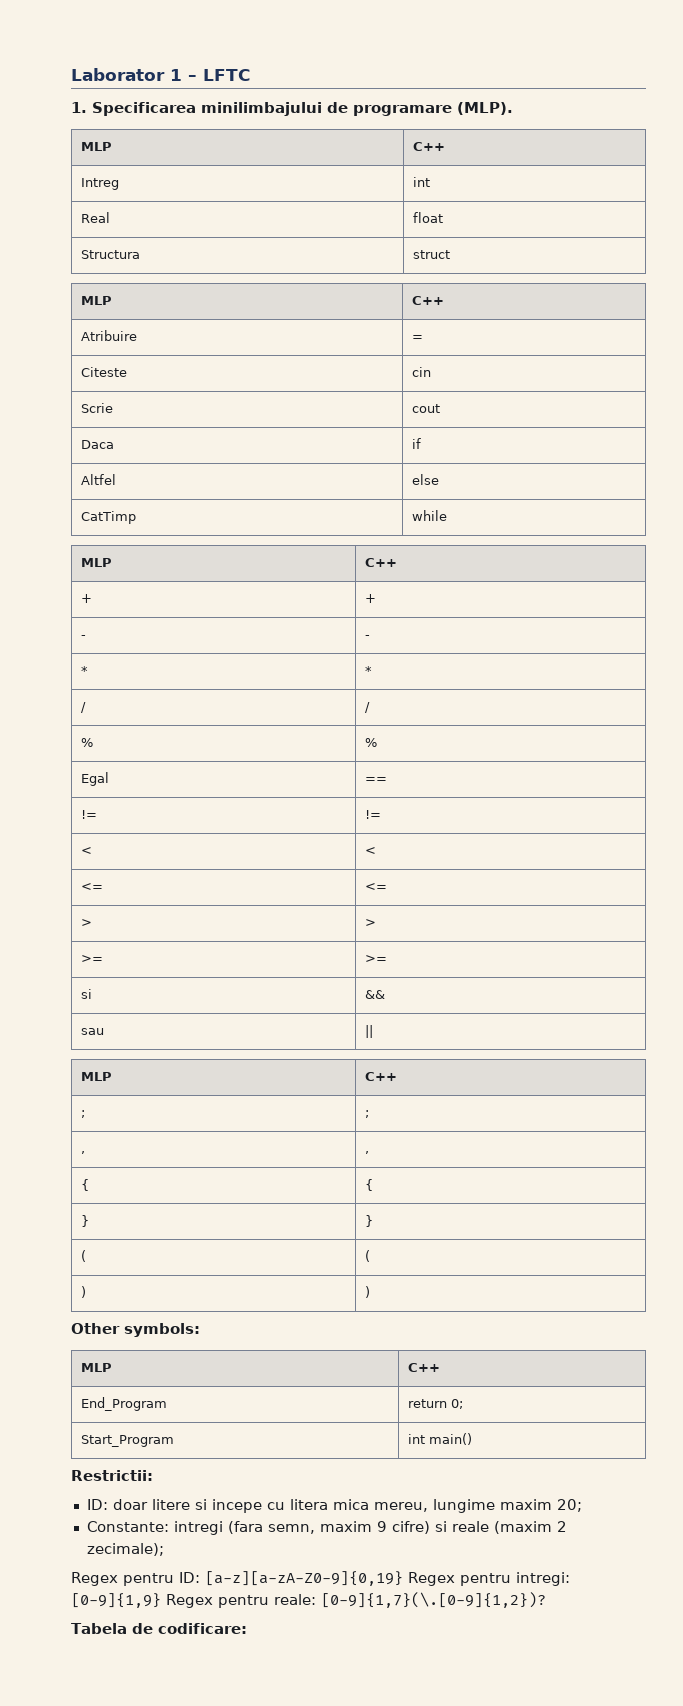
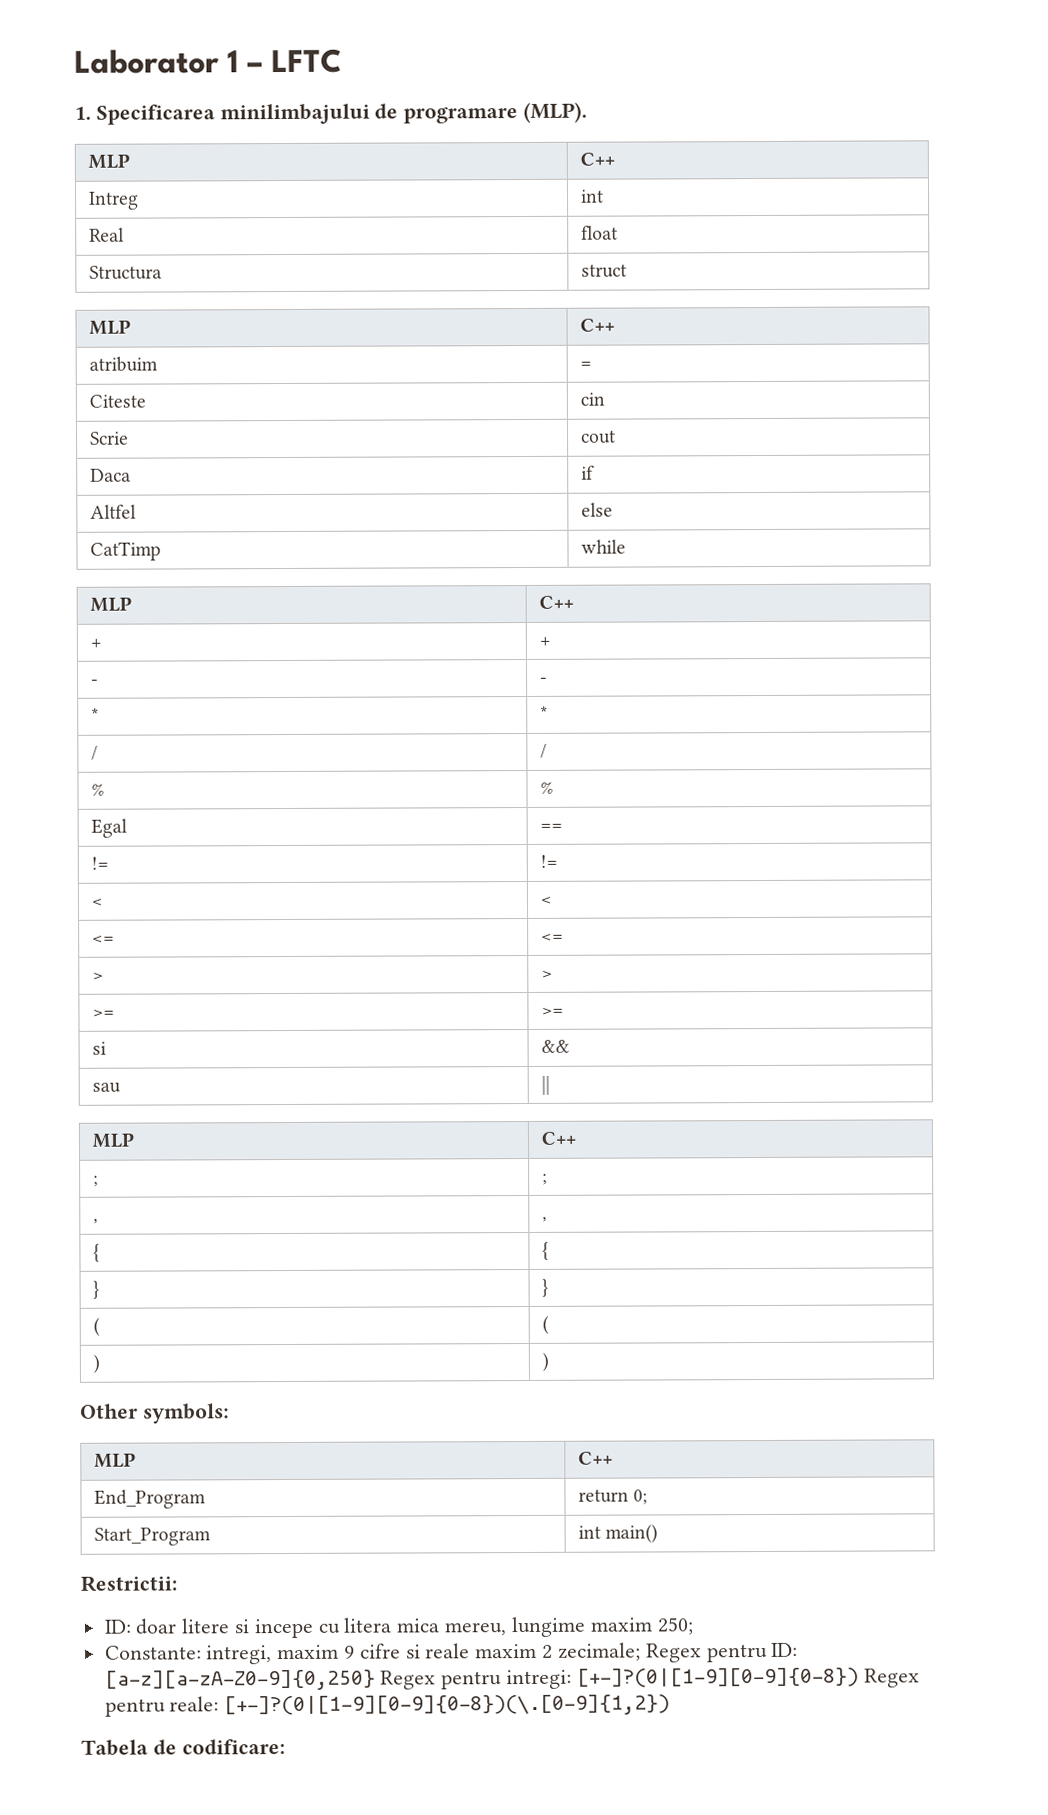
[81,330,138,341] Atribuire -> [88,356,158,372] atribuim
[556,1499,582,1512] 20; -> [656,1617,694,1635] 250;
[173,1521,315,1535] intregi (fara semn, -> [206,1645,273,1665] intregi,
[391,1521,430,1534] cifre) -> [359,1643,401,1659] cifre
[493,1521,567,1534] [86,1543,164,1556] (maxim 2 zecimale); // -> [475,1642,641,1661] maxim 2 zecimale;
[205,1571,403,1586] [a-z][a-zA-Z0-9]{0,19} -> [104,1669,376,1691] [a-z][a-zA-Z0-9]{0,250}
[71,1593,161,1608] [0-9]{1,9} -> [576,1667,859,1688] [+-]?(0|[1-9][0-9]{0-8})
[321,1592,546,1608] [0-9]{1,7}(\.[0-9]{1,2})? -> [224,1694,671,1717] [+-]?(0|[1-9][0-9]{0-8})(\.[0-9]{1,2})

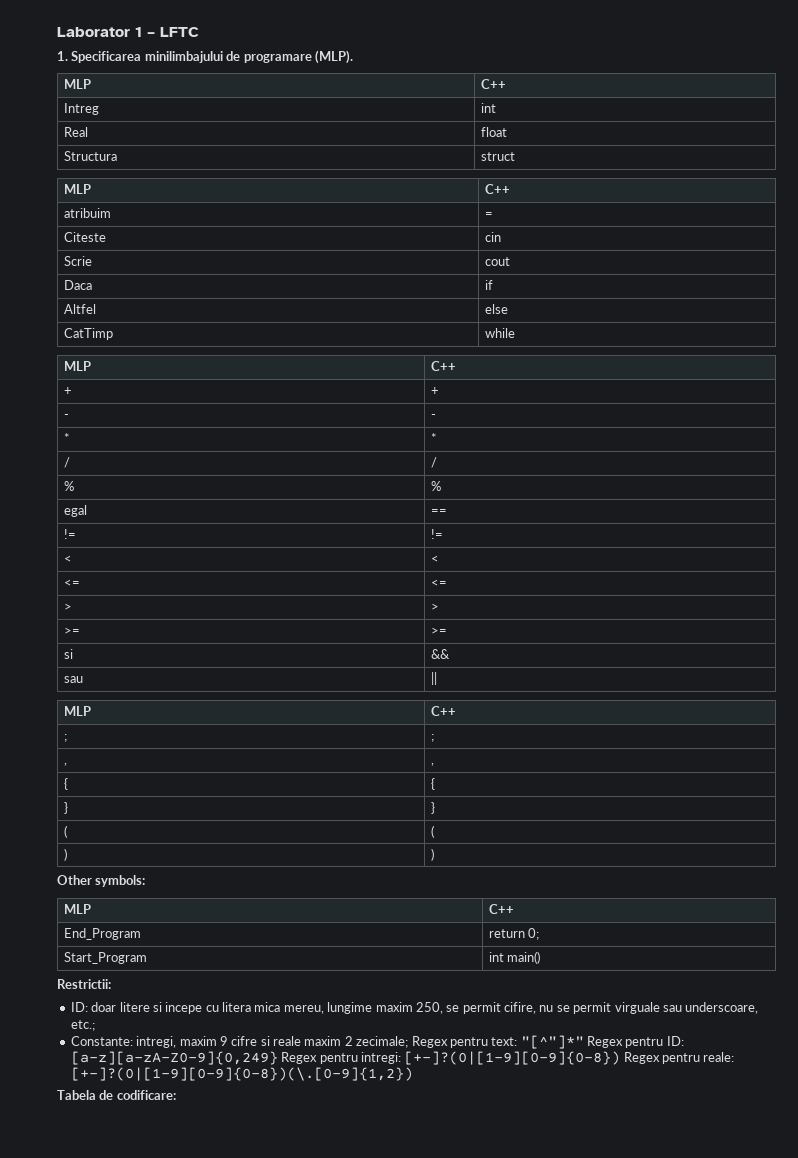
[90,818,127,838] Egal -> [63,505,87,517] egal
[656,1617,694,1635] 250; -> [415,1002,759,1014] [70,1020,95,1031] 250, se permit cifire, nu se permit virguale sau underscoare, etc.;
[771,1642,799,1657] [104,1669,376,1691] ID: [a-z][a-zA-Z0-9]{0,250} -> [491,1035,684,1049] [70,1051,278,1065] text: "[^"]*" Regex pentru ID: [a-z][a-zA-Z0-9]{0,249}

